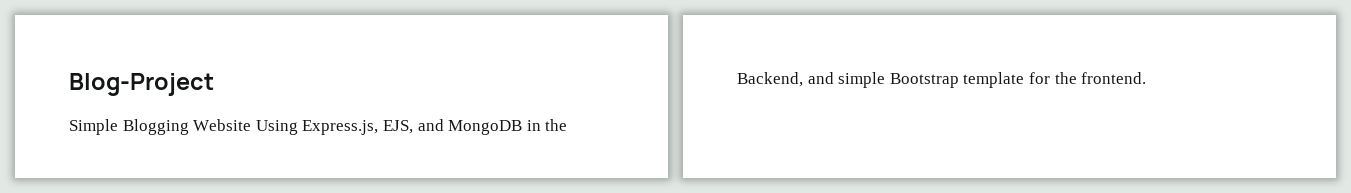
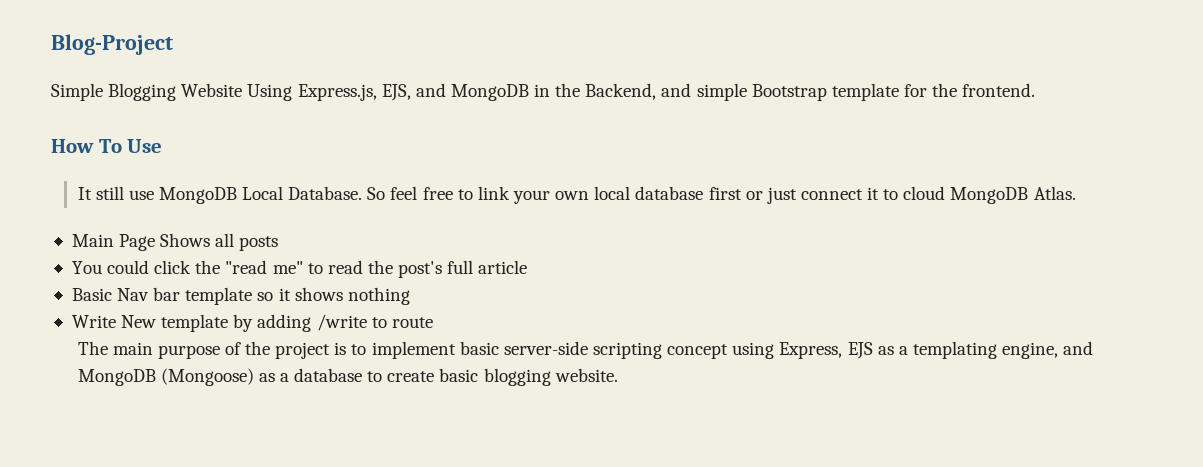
(1147, 78) none -> [51,139,163,153] [77,186,1076,204] [71,233,279,251] [71,260,528,278] [71,287,410,305] [71,314,433,332] [77,341,1094,359] [77,368,618,386] // How To Use // It still use MongoDB Local Database. So feel free to link your own local database first or just connect it to cloud MongoDB Atlas. // Main Page Shows all posts // You could click the "read me" to read the post's full article // Basic Nav bar template so it shows nothing // Write New template by adding /write to route // The main purpose of the project is to implement basic server-side scripting concept using Express, EJS as a templating engine, and MongoDB (Mongoose) as a database to create basic blogging website.

